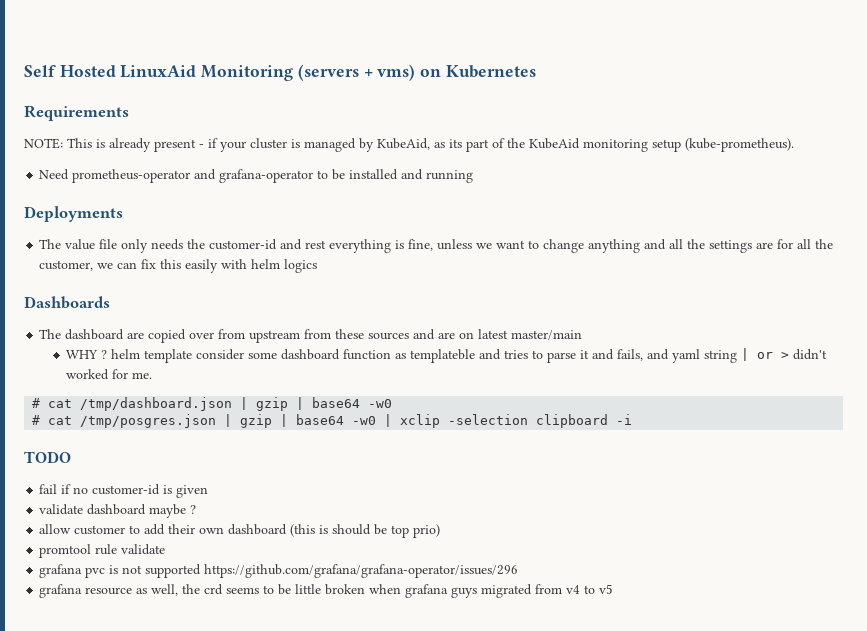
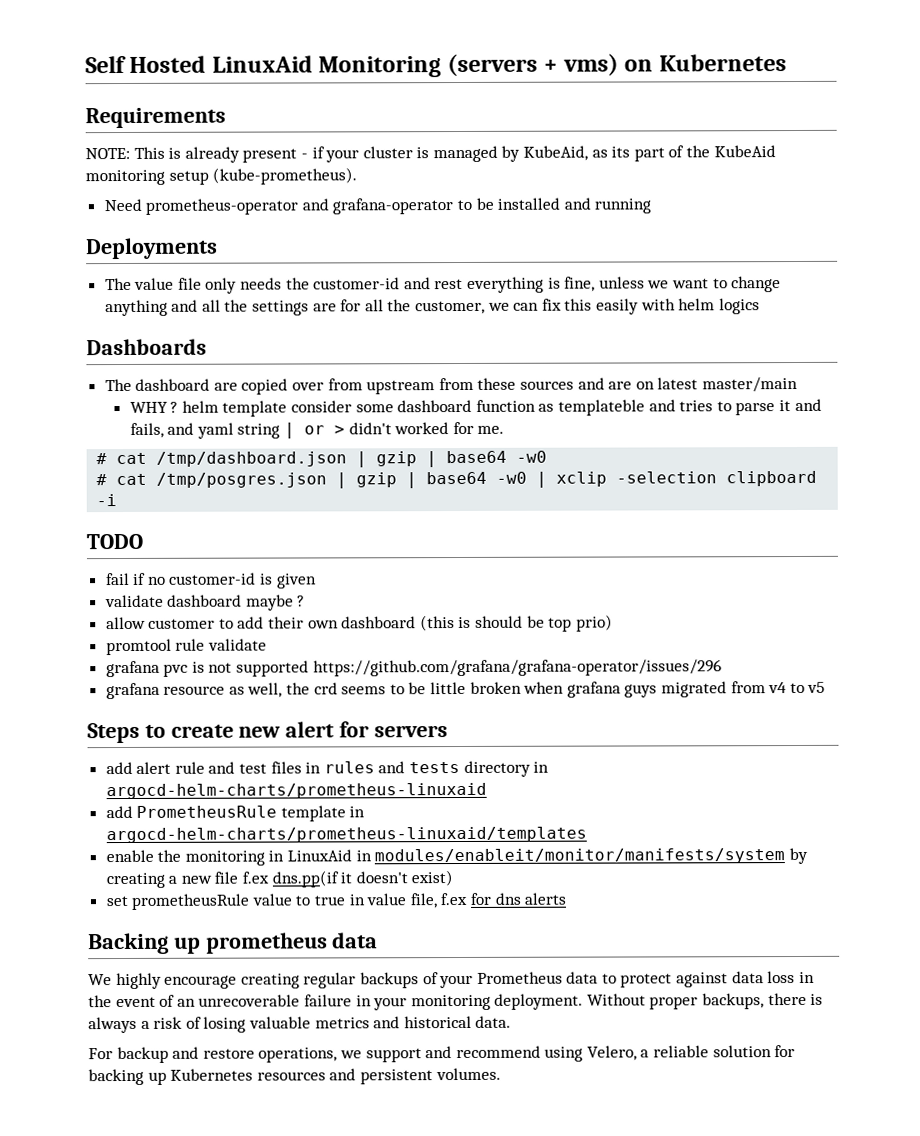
(614, 589) none -> [87,721,448,744] [105,760,550,777] [105,782,487,800] [105,805,366,822] [105,826,587,844] [105,847,808,866] [105,870,454,889] [105,892,567,910] [88,932,379,955] [88,971,815,990] [88,992,824,1011] [88,1015,512,1034] [88,1045,796,1064] [88,1067,501,1086] // Steps to create new alert for servers // add alert rule and test files in rules and tests directory in argocd-helm-charts/prometheus-linuxaid // add PrometheusRule template in argocd-helm-charts/prometheus-linuxaid/templates // enable the monitoring in LinuxAid in modules/enableit/monitor/manifests/system by creating a new file f.ex dns.pp(if it doesn't exist) // set prometheusRule value to true in value file, f.ex for dns alerts // Backing up prometheus data // We highly encourage creating regular backups of your Prometheus data to protect against data loss in the event of an unrecoverable failure in your monitoring deployment. Without proper backups, there is always a risk of losing valuable metrics and historical data. // For backup and restore operations, we support and recommend using Velero, a reliable solution for backing up Kubernetes resources and persistent volumes.

